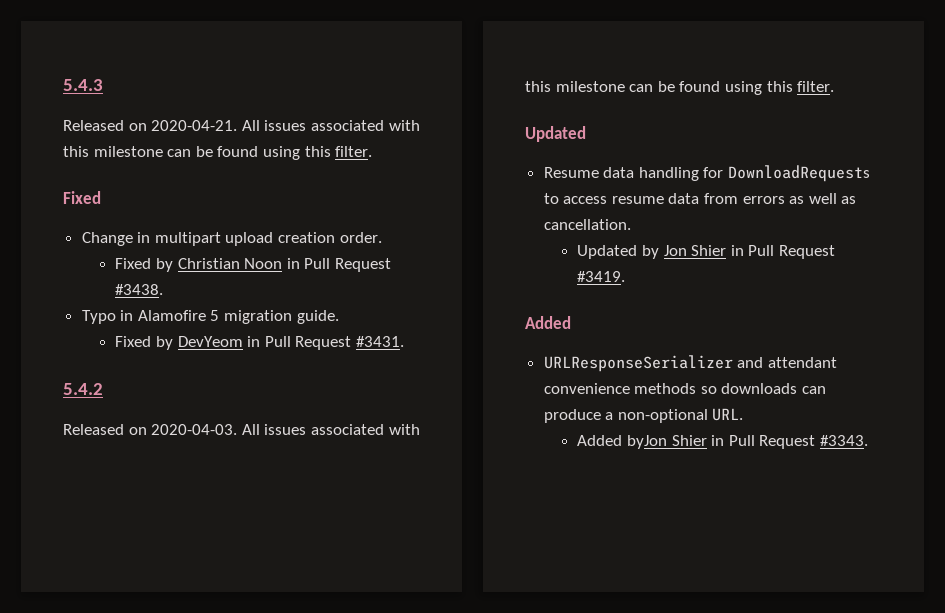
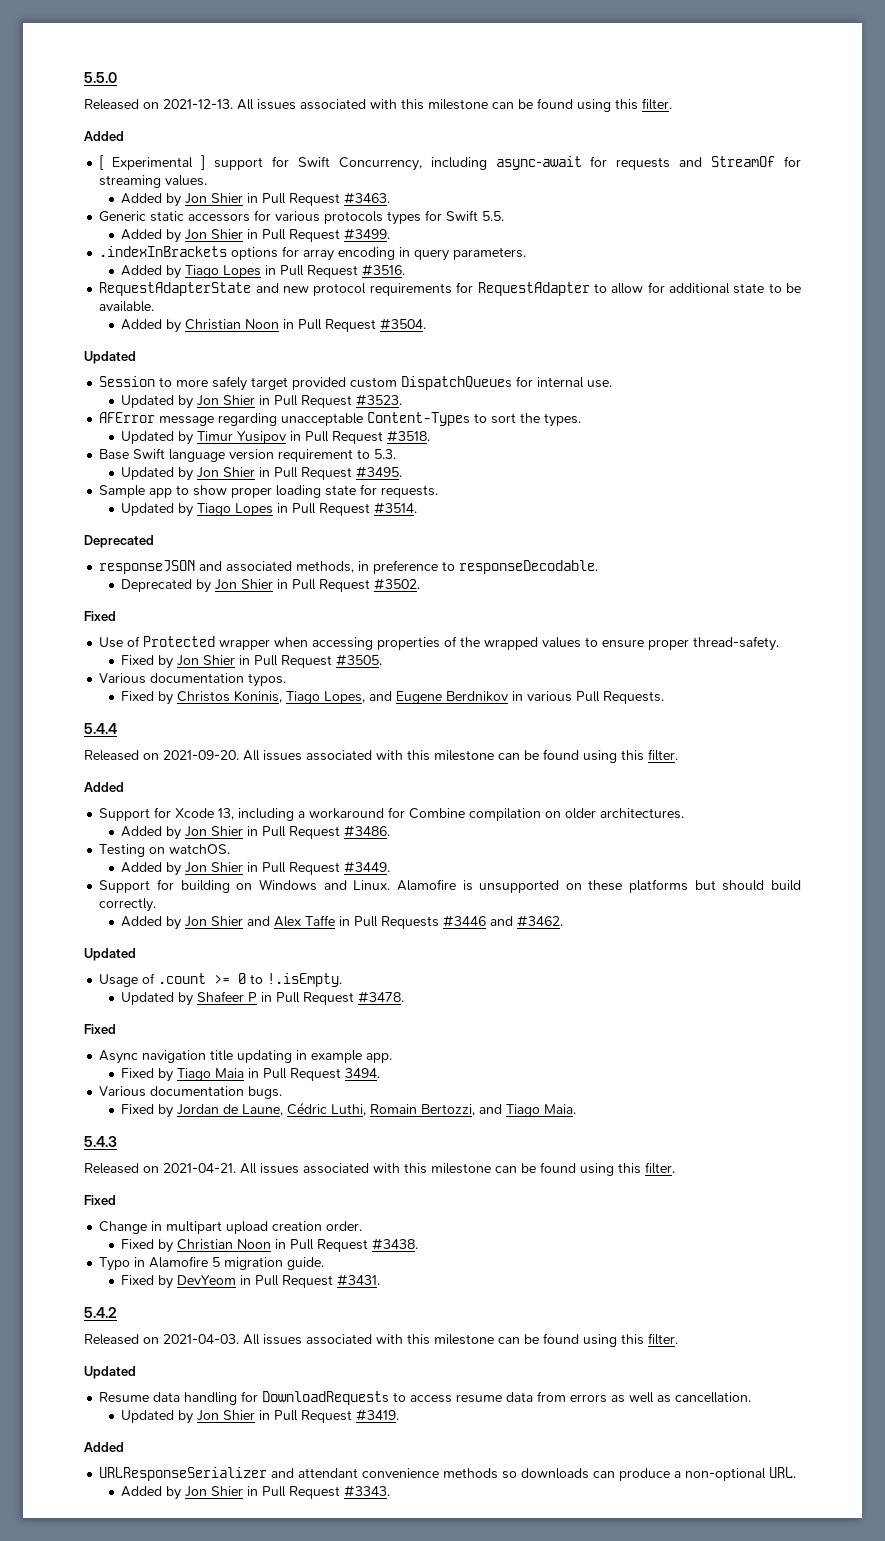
(63, 85) none -> [84,72,117,83] [84,98,672,112] [84,131,124,141] [99,155,801,171] [99,175,208,188] [121,192,391,207] [99,210,505,225] [121,228,391,243] [99,246,527,261] [121,264,406,279] [99,282,801,296] [99,301,155,312] [121,318,427,333] [84,351,136,364] [99,376,613,391] [121,394,403,409] [99,412,582,427] [121,430,431,445] [99,448,397,462] [121,466,403,481] [99,484,439,498] [121,502,418,517] [84,535,154,548] [99,560,599,574] [121,578,421,593] [84,611,116,621] [99,636,780,651] [121,654,383,669] [99,673,287,687] [121,690,665,705] [84,723,117,734] [84,749,678,763] [84,782,124,792] [99,807,685,821] [121,825,391,840] [99,844,231,857] [121,861,391,876] [99,879,801,893] [99,898,157,912] [121,915,564,930] [84,948,136,961] [99,973,343,987] [121,991,405,1006] [84,1024,116,1034] [99,1050,393,1064] [121,1068,381,1082] [99,1086,283,1099] [121,1102,577,1118] 5.5.0 // Released on 2021-12-13. All issues associated with this milestone can be found using this filter. // Added // [ Experimental ] support for Swift Concurrency, including async-await for requests and StreamOf for streaming values. // Added by Jon Shier in Pull Request #3463. // Generic static accessors for various protocols types for Swift 5.5. // Added by Jon Shier in Pull Request #3499. // .indexInBrackets options for array encoding in query parameters. // Added by Tiago Lopes in Pull Request #3516. // RequestAdapterState and new protocol requirements for RequestAdapter to allow for additional state to be available. // Added by Christian Noon in Pull Request #3504. // Updated // Session to more safely target provided custom DispatchQueues for internal use. // Updated by Jon Shier in Pull Request #3523. // AFError message regarding unacceptable Content-Types to sort the types. // Updated by Timur Yusipov in Pull Request #3518. // Base Swift language version requirement to 5.3. // Updated by Jon Shier in Pull Request #3495. // Sample app to show proper loading state for requests. // Updated by Tiago Lopes in Pull Request #3514. // Deprecated // responseJSON and associated methods, in preference to responseDecodable. // Deprecated by Jon Shier in Pull Request #3502. // Fixed // Use of Protected wrapper when accessing properties of the wrapped values to ensure proper thread-safety. // Fixed by Jon Shier in Pull Request #3505. // Various documentation typos. // Fixed by Christos Koninis, Tiago Lopes, and Eugene Berdnikov in various Pull Requests. // 5.4.4 // Released on 2021-09-20. All issues associated with this milestone can be found using this filter. // Added // Support for Xcode 13, including a workaround for Combine compilation on older architectures. // Added by Jon Shier in Pull Request #3486. // Testing on watchOS. // Added by Jon Shier in Pull Request #3449. // Support for building on Windows and Linux. Alamofire is unsupported on these platforms but should build correctly. // Added by Jon Shier and Alex Taffe in Pull Requests #3446 and #3462. // Updated // Usage of .count >= 0 to !.isEmpty. // Updated by Shafeer P in Pull Request #3478. // Fixed // Async navigation title updating in example app. // Fixed by Tiago Maia in Pull Request 3494. // Various documentation bugs. // Fixed by Jordan de Laune, Cédric Luthi, Romain Bertozzi, and Tiago Maia. //
[151,120,238,131] 2020-04-21. -> [163,1163,236,1173] 2021-04-21.
[151,424,238,435] 2020-04-03. -> [163,1334,239,1344] 2021-04-03.
[627,435,668,449] byJon -> [166,1486,208,1500] by Jon

